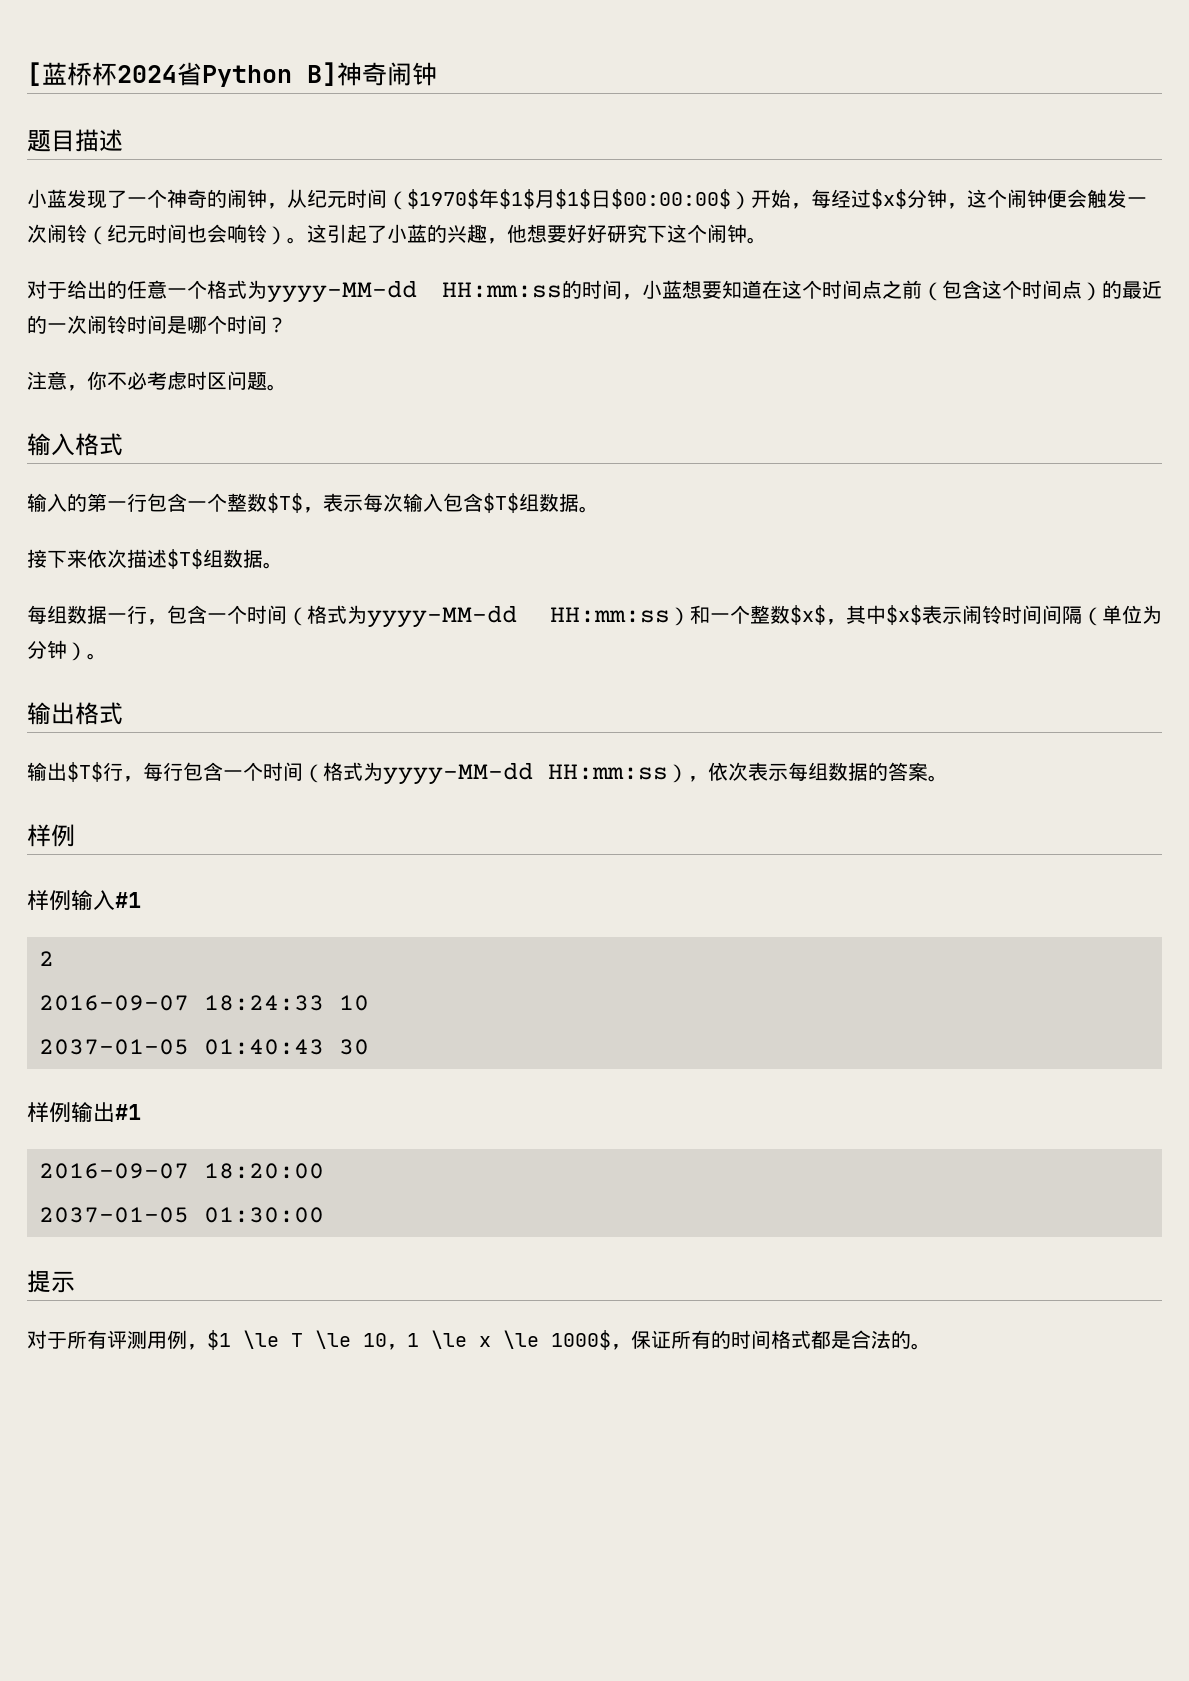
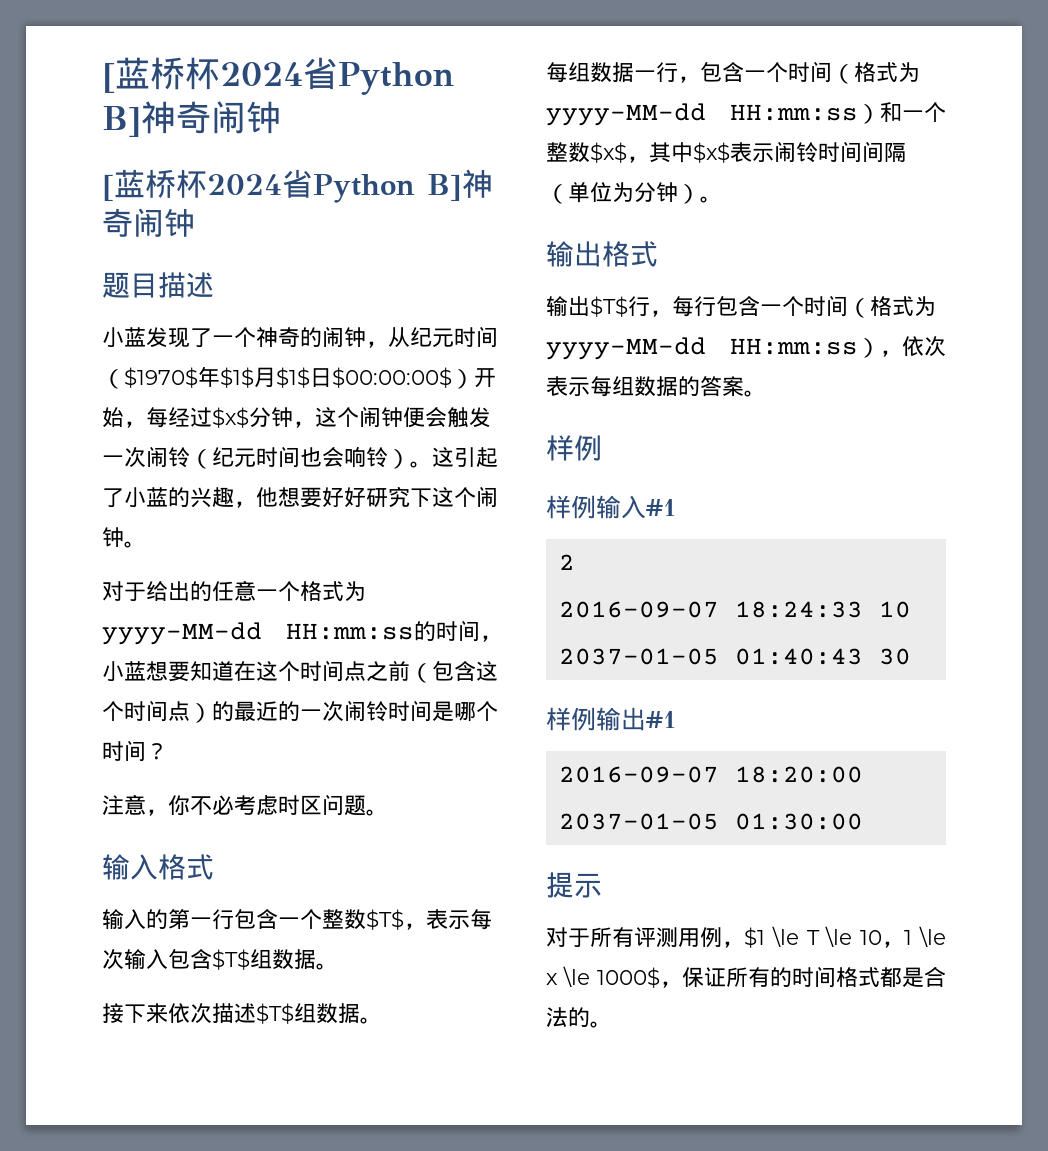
[27,62,437,87] [蓝桥杯2024省Python B]神奇闹钟 -> [102,57,454,95] [102,101,281,137] [102,169,493,203] [102,208,195,237] [蓝桥杯2024省Python B]神奇闹钟 // [蓝桥杯2024省Python B]神奇闹钟

